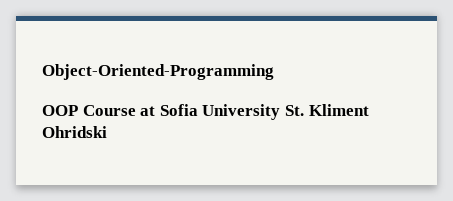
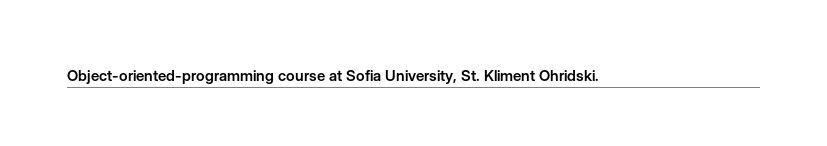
[42,64,274,80] [42,105,136,116] Object-Oriented-Programming // OOP Course -> [67,70,326,84] Object-oriented-programming course
[202,104,281,120] University -> [385,70,458,84] University,
[42,126,107,138] Ohridski -> [539,70,600,81] Ohridski.

